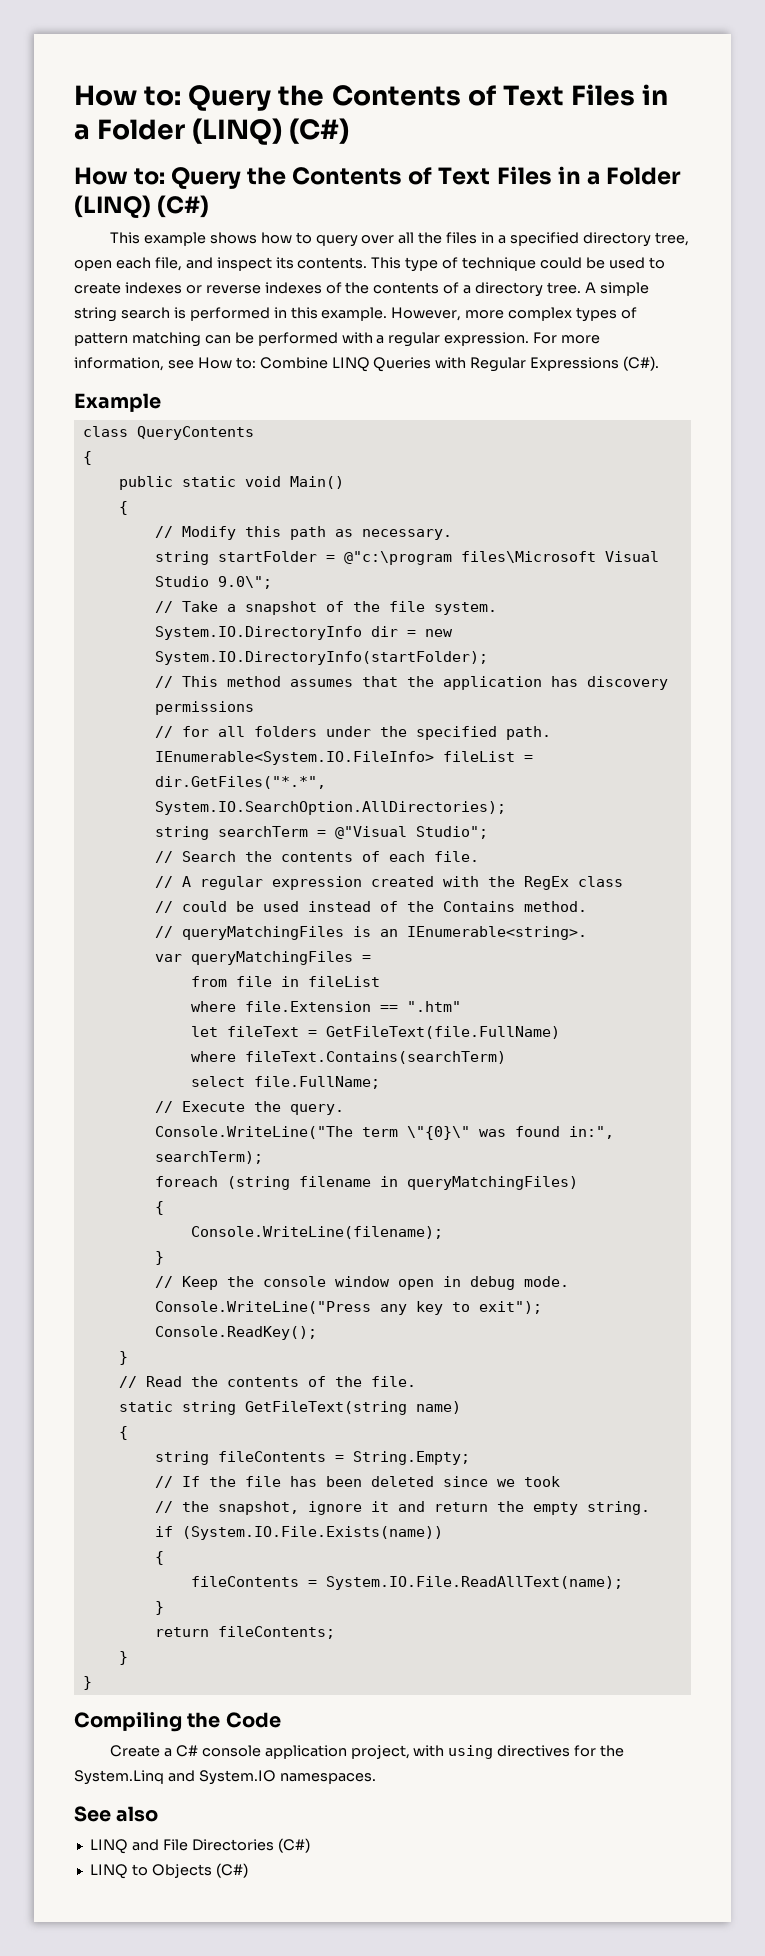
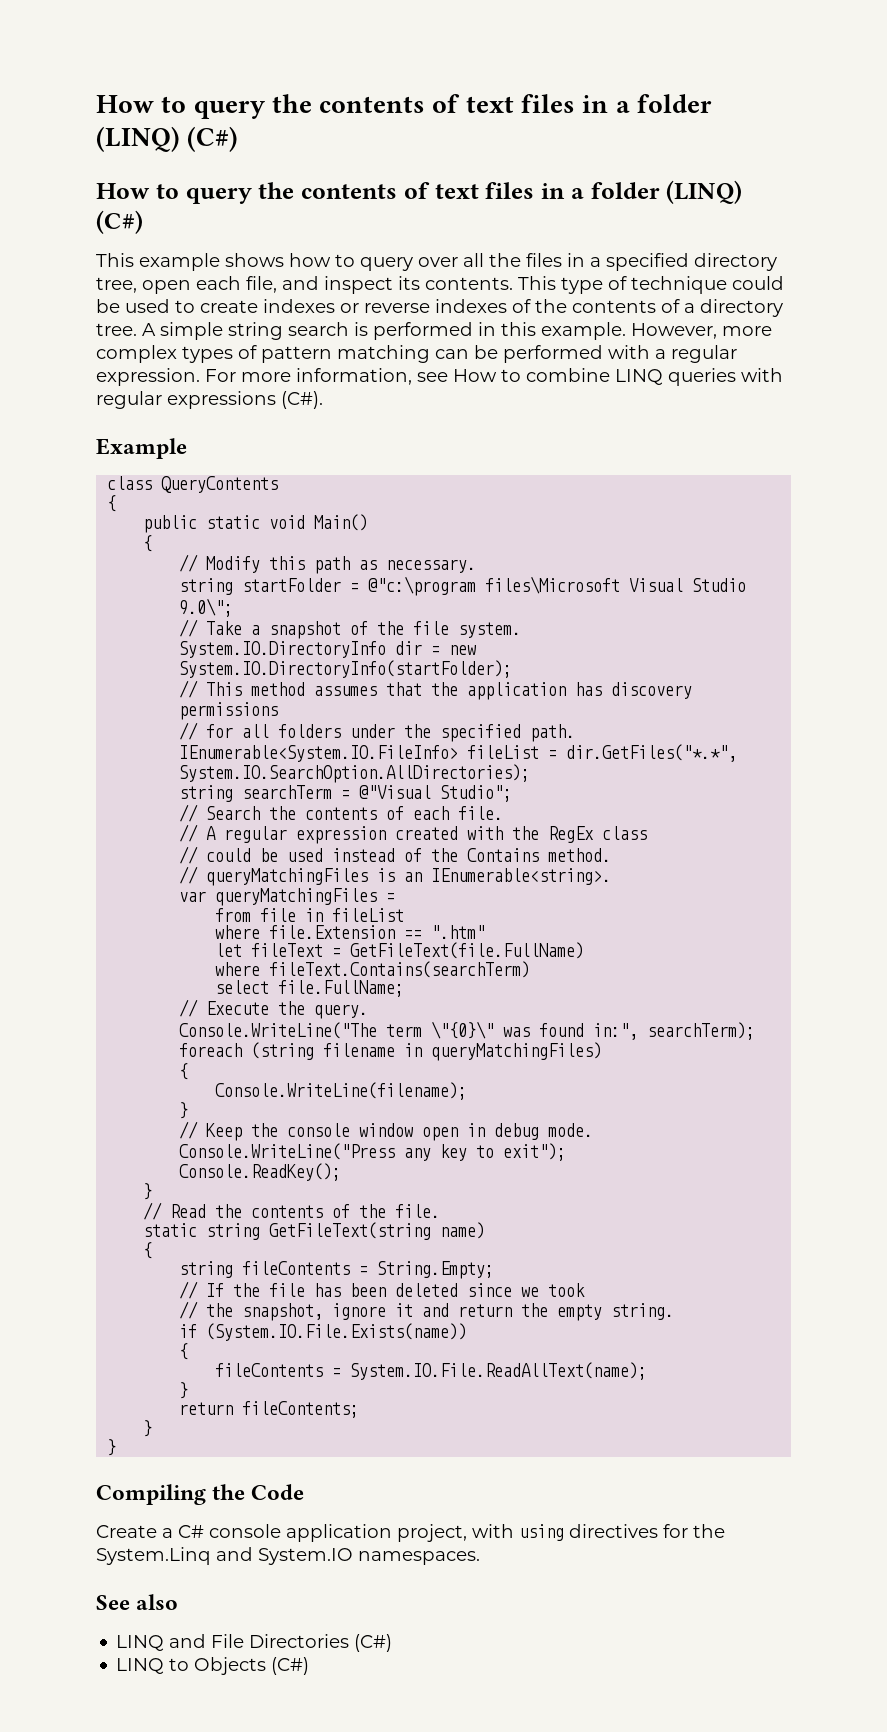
[74,84,669,111] [74,119,186,140] How to: Query the Contents of Text Files in a Folder -> [96,94,712,119] How to query the contents of text files in a folder
[134,166,681,189] to: Query the Contents of Text Files in a Folder -> [155,182,660,204] to query the contents of text files in a folder
[235,357,620,372] to: Combine LINQ Queries with Regular Expressions -> [501,368,783,386] [96,391,276,409] to combine LINQ queries with regular expressions

